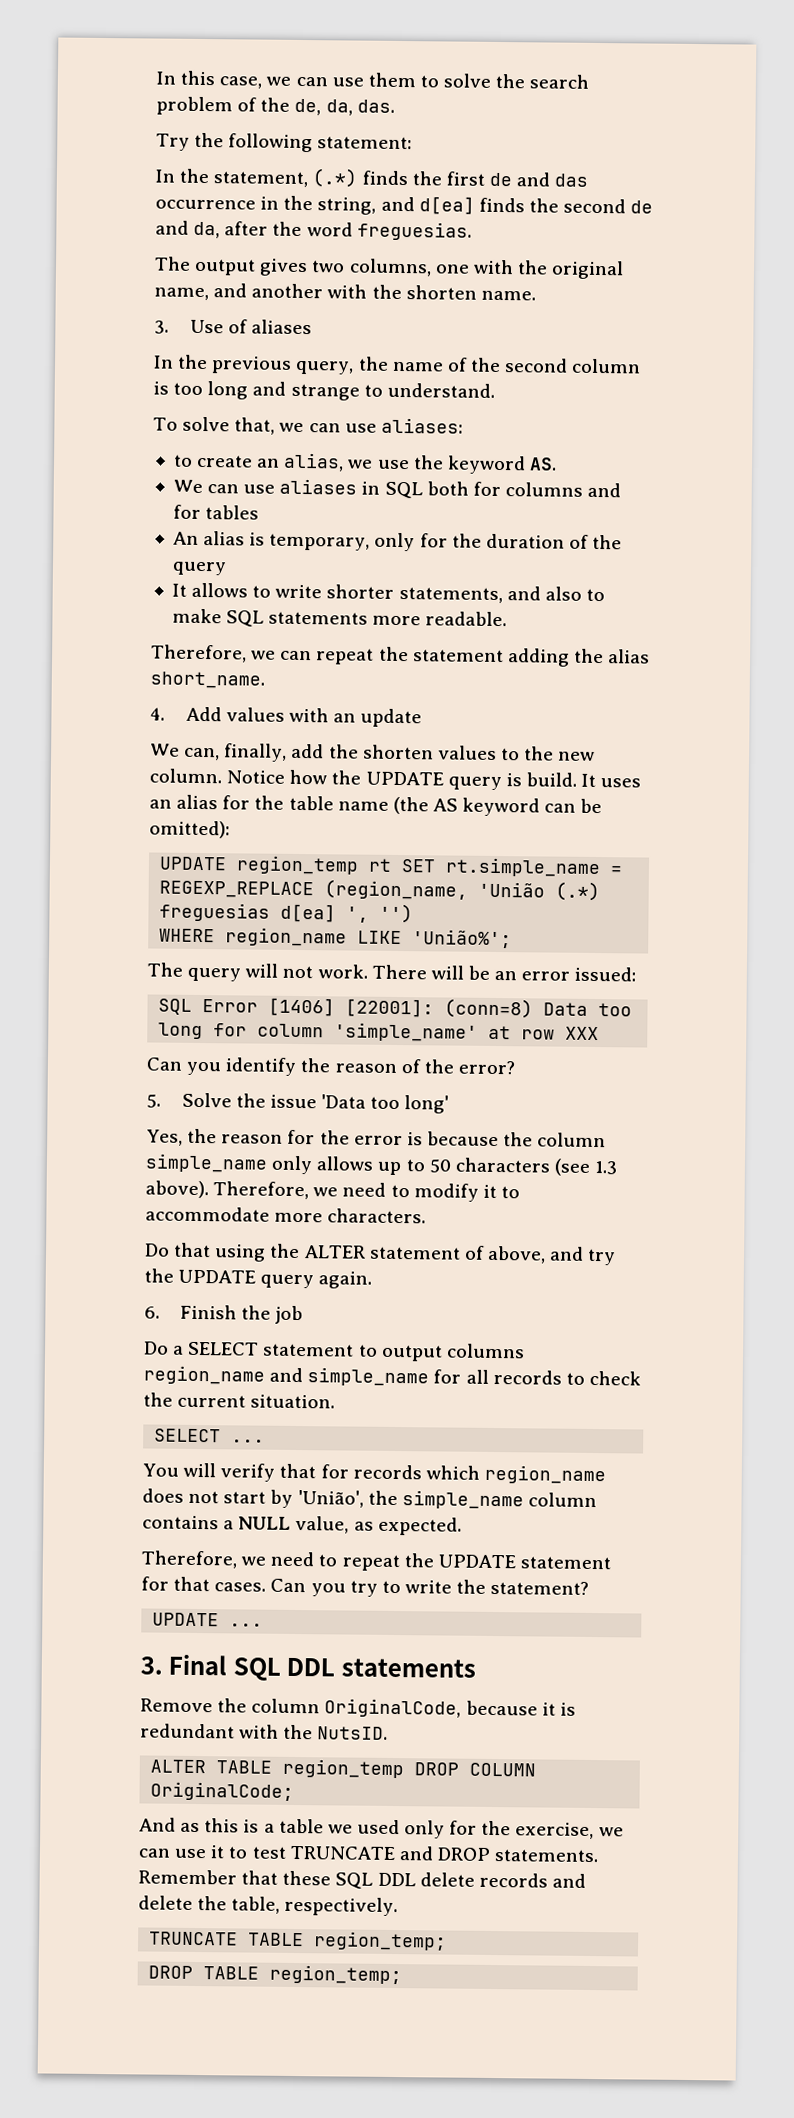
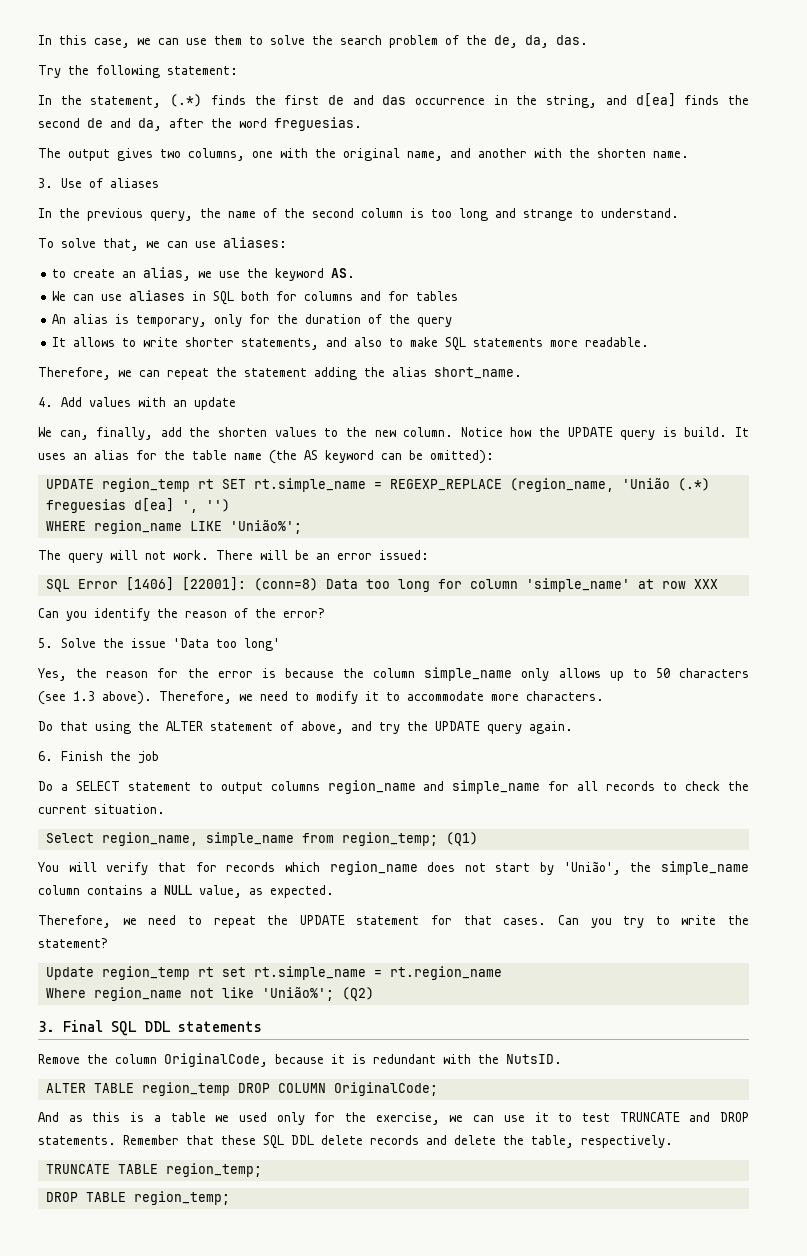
[154,1428,266,1443] SELECT ... -> [45,832,478,846] Select region_name, simple_name from region_temp; (Q1)
[152,1612,264,1627] UPDATE ... -> [45,966,502,980] [45,987,374,1001] Update region_temp rt set rt.simple_name = rt.region_name // Where region_name not like 'União%'; (Q2)

